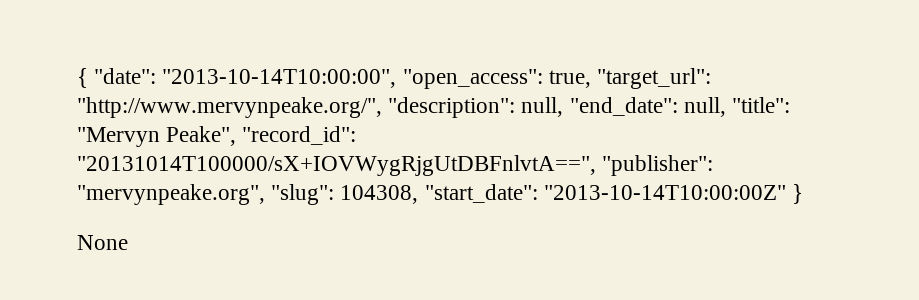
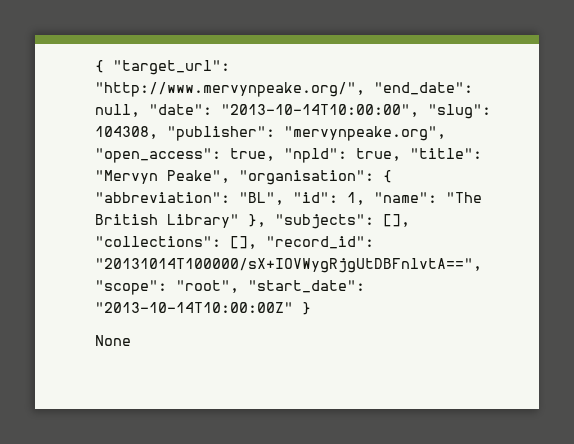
[77,68,712,89] [77,97,791,118] [77,126,357,147] [77,155,714,176] [77,184,419,205] { "date": "2013-10-14T10:00:00", "open_access": true, "target_url": "http://www.mervynpeake.org/", "description": null, "end_date": null, "title": "Mervyn Peake", "record_id": "20131014T100000/sX+IOVWygRjgUtDBFnlvtA==", "publisher": "mervynpeake.org", "slug": 104308, -> [95,60,230,75] [95,82,473,97] [95,104,491,119] [95,126,446,141] [95,148,482,163] [95,170,392,185] [95,192,482,205] [95,214,410,229] [95,236,374,249] [95,258,482,273] [95,280,239,295] { "target_url": "http://www.mervynpeake.org/", "end_date": null, "date": "2013-10-14T10:00:00", "slug": 104308, "publisher": "mervynpeake.org", "open_access": true, "npld": true, "title": "Mervyn Peake", "organisation": { "abbreviation": "BL", "id": 1, "name": "The British Library" }, "subjects": [], "collections": [], "record_id": "20131014T100000/sX+IOVWygRjgUtDBFnlvtA==", "scope": "root",

